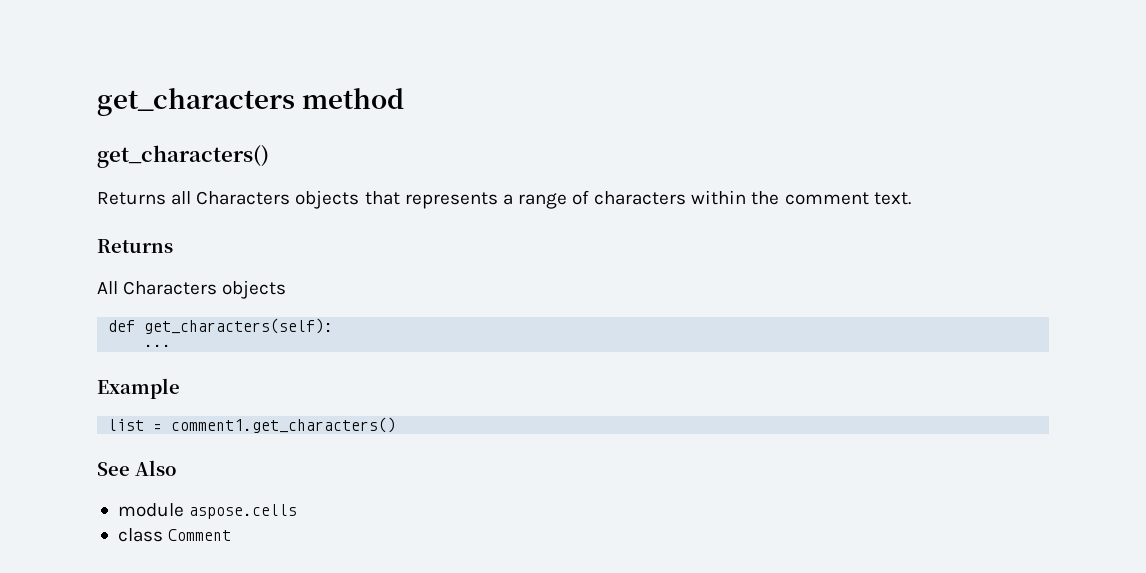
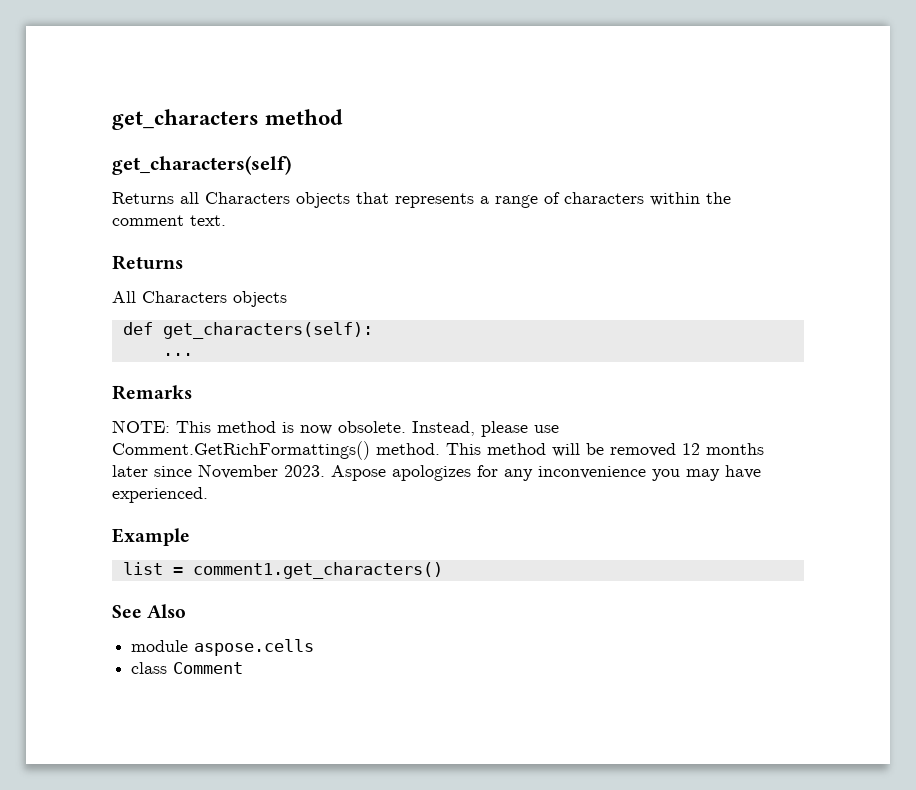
[97,145,269,168] get_characters() -> [112,155,291,175] get_characters(self)
(172, 345) none -> [112,385,192,400] [112,420,559,437] [112,441,764,460] [112,464,761,481] [112,487,208,503] // Remarks // NOTE: This method is now obsolete. Instead, please use Comment.GetRichFormattings() method. This method will be removed 12 months later since November 2023. Aspose apologizes for any inconvenience you may have experienced.

